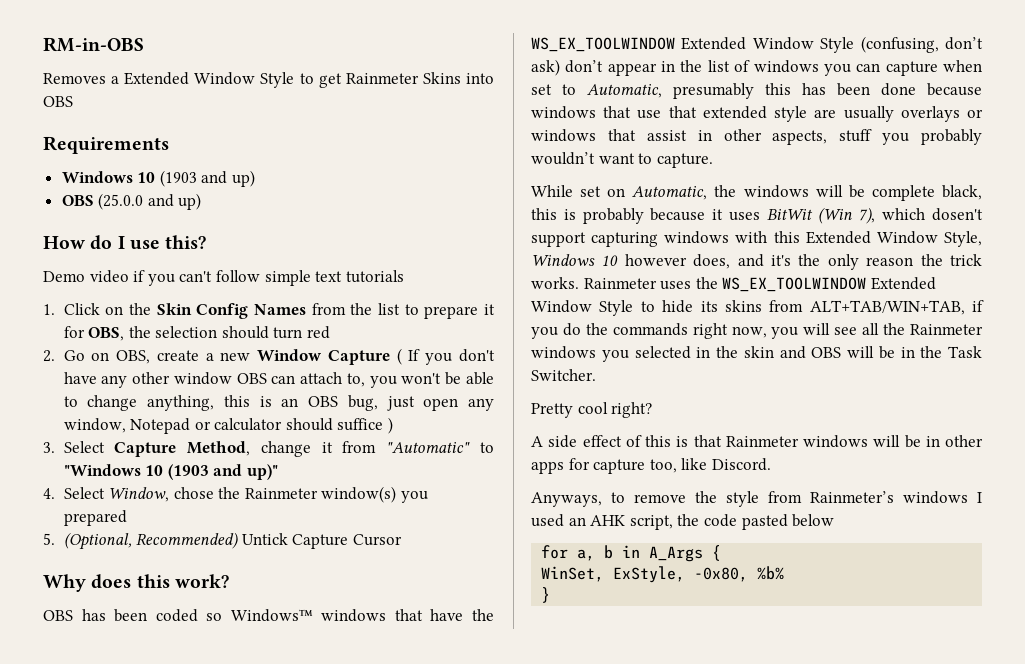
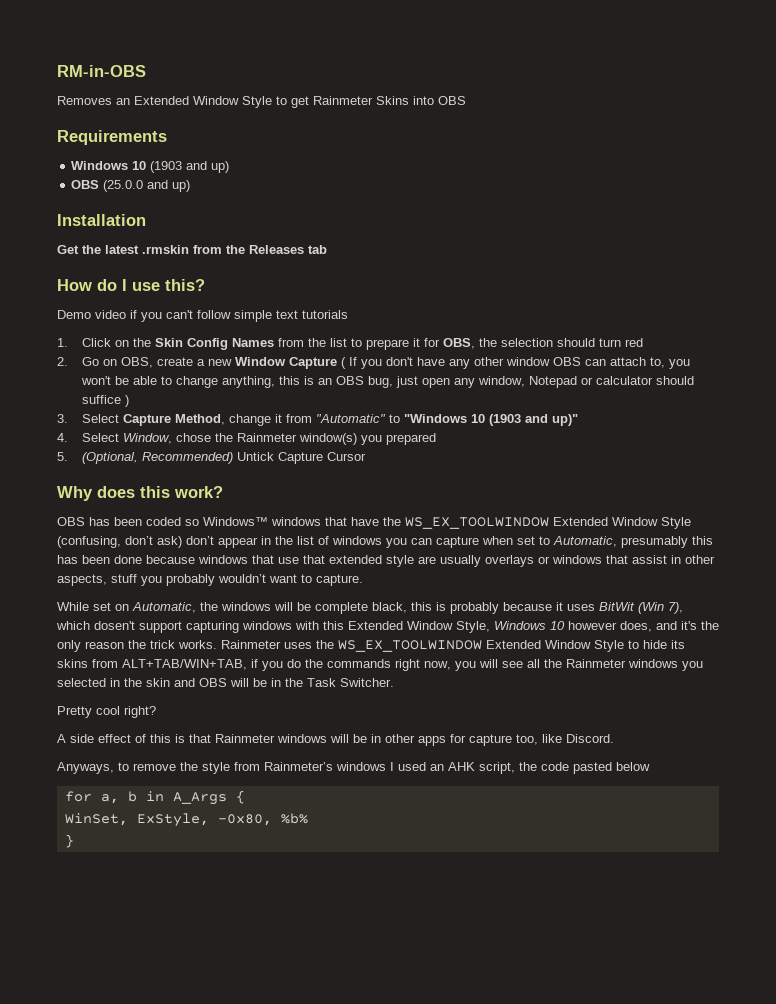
[111,76,120,84] a -> [116,98,130,105] an
(202, 201) none -> [57,214,146,226] [57,245,327,254] // Installation // Get the latest .rmskin from the Releases tab

